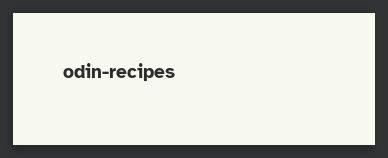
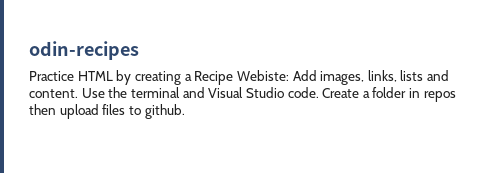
(175, 72) none -> [29,70,450,85] [29,87,456,102] [29,104,185,119] // Practice HTML by creating a Recipe Webiste: Add images, links, lists and content. Use the terminal and Visual Studio code. Create a folder in repos then upload files to github.

